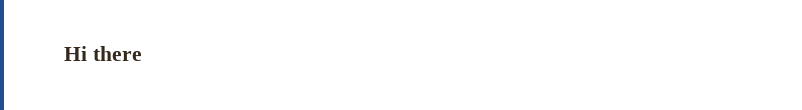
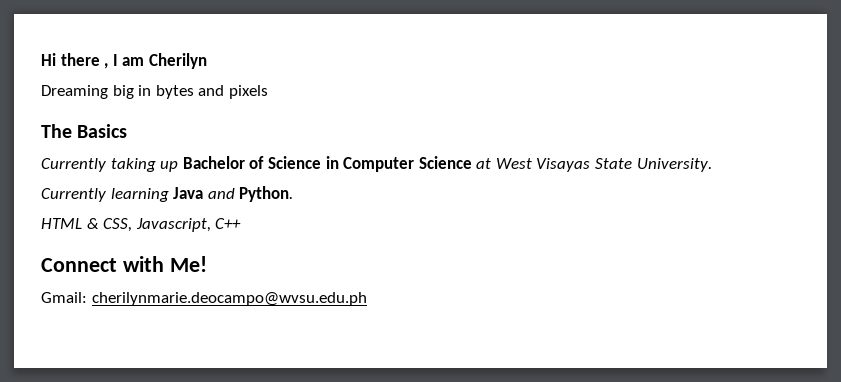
(142, 53) none -> [104,53,207,69] [41,85,268,99] [41,124,128,138] [41,156,712,172] [41,186,294,202] [41,218,242,232] [41,256,207,272] [41,292,367,306] , I am Cherilyn // Dreaming big in bytes and pixels // The Basics // Currently taking up Bachelor of Science in Computer Science at West Visayas State University. // Currently learning Java and Python. // HTML & CSS, Javascript, C++ // Connect with Me! // Gmail: cherilynmarie.deocampo@wvsu.edu.ph

